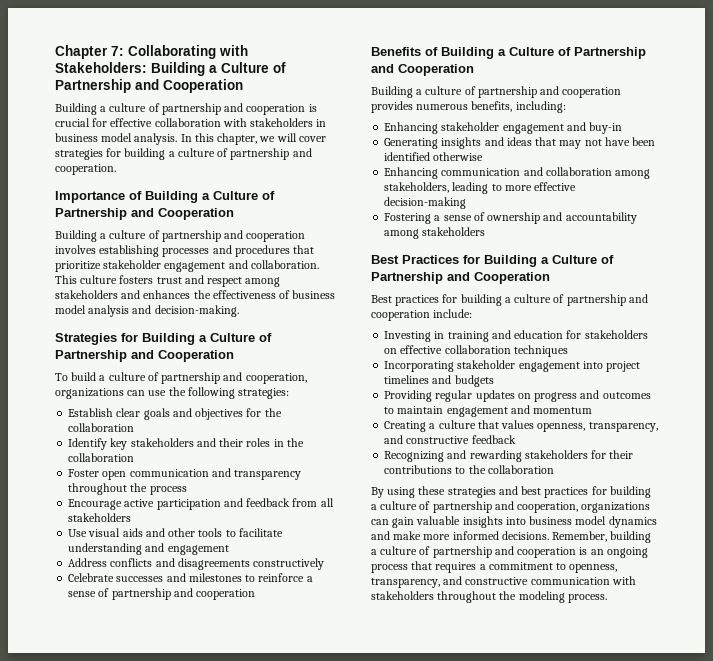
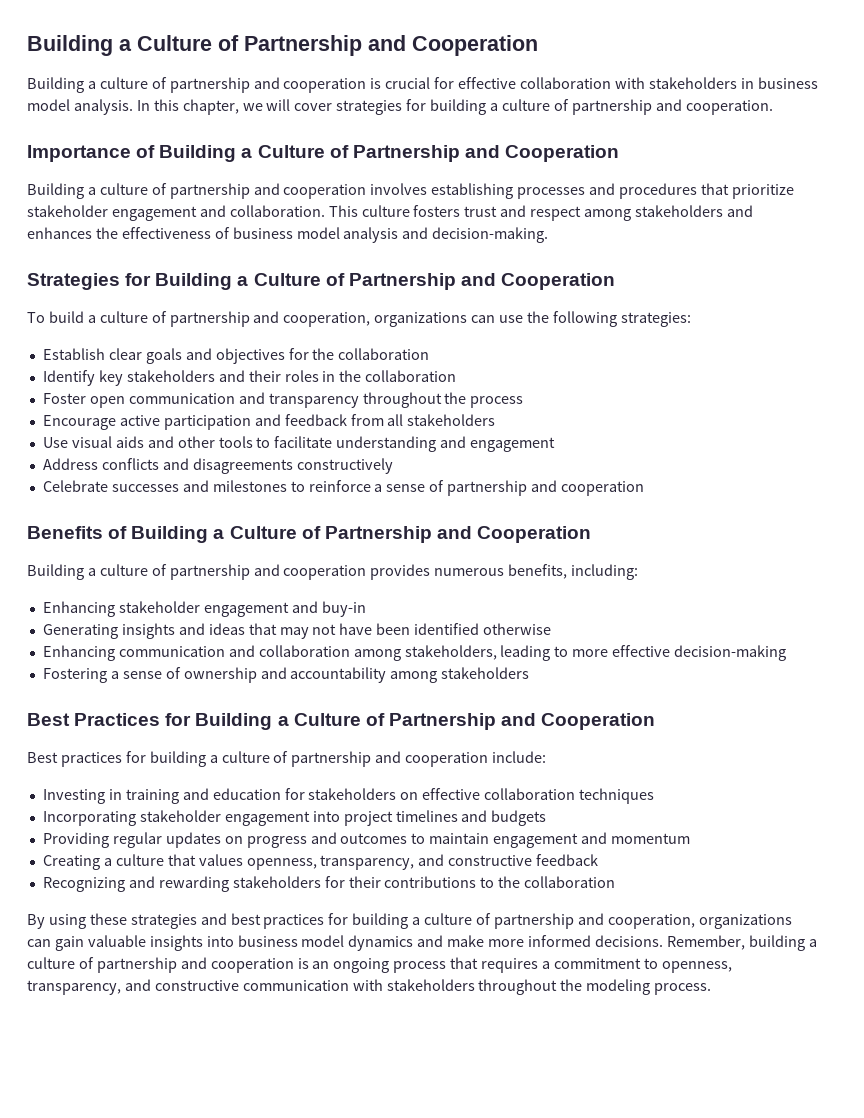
[55,45,248,59] [55,62,147,73] Chapter 7: Collaborating with Stakeholders: -> (27, 45) none

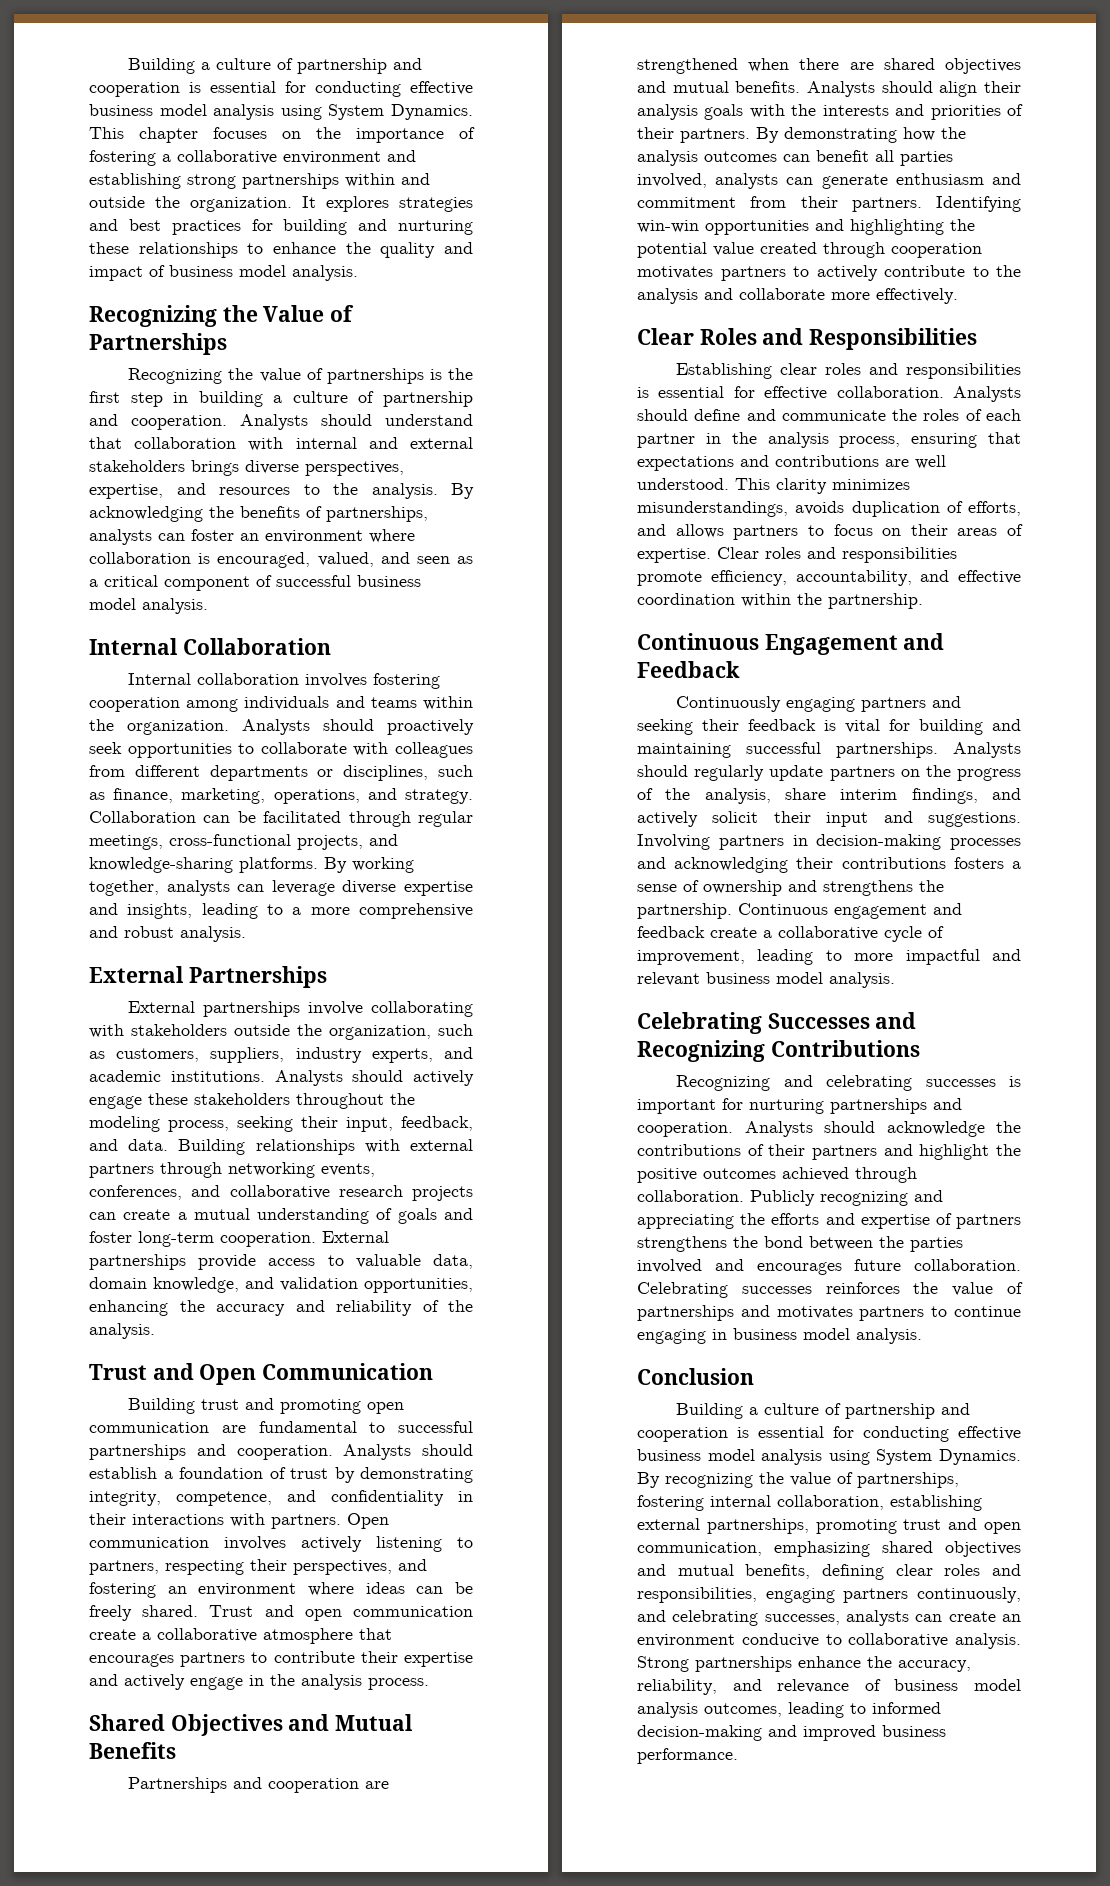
[27,35,538,56] [27,77,818,93] [27,99,773,115] [27,145,620,162] [27,183,794,199] [27,205,753,221] [27,227,549,243] [27,273,616,290] [27,311,691,327] [42,348,430,364] [42,370,457,386] [42,392,524,408] [42,414,496,430] [42,436,556,452] [42,458,393,474] [42,480,645,496] [27,526,592,543] [27,564,639,580] [42,601,366,617] [42,623,552,639] [42,645,787,661] [42,667,530,683] [27,713,656,730] [27,751,547,767] [42,788,655,804] [42,810,547,826] [42,832,691,848] [42,854,599,870] [42,876,616,892] [27,913,792,929] [27,935,817,951] [27,957,732,973] [27,979,712,995] Building a Culture of Partnership and Cooperation // Building a culture of partnership and cooperation is crucial for effective collaboration with stakeholders in business model analysis. In this chapter, we will cover strategies for building a culture of partnership and cooperation. // Importance of Building a Culture of Partnership and Cooperation // Building a culture of partnership and cooperation involves establishing processes and procedures that prioritize stakeholder engagement and collaboration. This culture fosters trust and respect among stakeholders and enhances the effectiveness of business model analysis and decision-making. // Strategies for Building a Culture of Partnership and Cooperation // To build a culture of partnership and cooperation, organizations can use the following strategies: // Establish clear goals and objectives for the collaboration // Identify key stakeholders and their roles in the collaboration // Foster open communication and transparency throughout the process // Encourage active participation and feedback from all stakeholders // Use visual aids and other tools to facilitate understanding and engagement // Address conflicts and disagreements constructively // Celebrate successes and milestones to reinforce a sense of partnership and cooperation // Benefits of Building a Culture of Partnership and Cooperation // Building a culture of partnership and cooperation provides numerous benefits, including: // Enhancing stakeholder engagement and buy-in // Generating insights and ideas that may not have been identified otherwise // Enhancing communication and collaboration among stakeholders, leading to more effective decision-making // Fostering a sense of ownership and accountability among stakeholders // Best Practices for Building a Culture of Partnership and Cooperation // Best practices for building a culture of partnership and cooperation include: // Investing in training and education for stakeholders on effective collaboration techniques // Incorporating stakeholder engagement into project timelines and budgets // Providing regular updates on progress and outcomes to maintain engagement and momentum // Creating a culture that values openness, transparency, and constructive feedback // Recognizing and rewarding stakeholders for their contributions to the collaboration // By using these strategies and best practices for building a culture of partnership and cooperation, organizations can gain valuable insights into business model dynamics and make more informed decisions. Remember, building a culture of partnership and cooperation is an ongoing process that requires a commitment to openness, transparency, and constructive communication with stakeholders throughout the modeling process. -> [128,58,423,74] [89,81,473,97] [89,104,473,120] [89,127,475,143] [89,150,416,166] [89,173,430,189] [89,196,473,212] [89,219,473,235] [89,242,473,258] [89,265,358,281] [89,305,355,327] [89,333,227,355] [128,368,474,384] [89,391,473,407] [89,414,473,430] [89,437,473,451] [89,460,404,476] [89,483,474,499] [89,506,428,522] [89,529,415,545] [89,552,474,568] [89,575,421,591] [89,598,208,614] [89,638,331,655] [128,673,441,689] [89,696,473,712] [89,719,474,735] [89,742,473,758] [89,765,474,781] [89,788,473,804] [89,811,473,827] [89,834,398,850] [89,857,414,873] [89,880,473,896] [89,903,474,919] [89,926,246,942] [89,966,327,988] [128,1001,473,1017] [89,1024,473,1040] [89,1047,473,1063] [89,1070,474,1086] [89,1093,415,1109] [89,1116,473,1132] [89,1139,473,1155] [89,1162,375,1178] [89,1185,473,1201] [89,1208,473,1224] [89,1231,389,1247] [89,1254,473,1270] [89,1277,473,1293] [89,1300,473,1316] [89,1323,155,1339] [89,1363,434,1385] [128,1398,405,1414] [89,1421,473,1433] [89,1444,473,1460] [89,1467,473,1483] [89,1490,473,1506] [89,1513,389,1529] [89,1536,473,1552] [89,1559,427,1575] [89,1582,474,1598] [89,1605,473,1621] [89,1628,392,1644] [89,1651,473,1667] [89,1674,429,1690] [89,1714,414,1736] [89,1742,176,1759] [128,1777,390,1793] [637,58,1021,74] [637,81,1021,97] [637,104,1023,120] [637,127,966,143] [637,150,953,166] [637,173,1021,189] [637,196,1021,212] [637,219,975,235] [637,242,982,258] [637,265,1021,281] [637,288,958,304] [637,328,978,350] [676,363,1021,379] [637,386,1021,402] [637,409,1021,421] [637,432,1021,448] [637,455,946,471] [637,478,910,494] [637,501,1021,517] [637,524,1023,540] [637,547,957,563] [637,570,1021,586] [637,593,923,609] [637,633,945,655] [637,661,740,678] [676,696,962,712] [637,719,1021,735] [637,742,1021,758] [637,765,1021,781] [637,788,1021,804] [637,811,1021,827] [637,834,1021,850] [637,857,1021,873] [637,880,944,896] [637,903,962,919] [637,926,944,942] [637,949,1021,965] [637,972,895,988] [637,1012,917,1034] [637,1040,920,1062] [676,1075,1021,1091] [637,1098,962,1114] [637,1121,1021,1137] [637,1144,1021,1160] [637,1167,917,1183] [637,1190,943,1206] [637,1213,1021,1229] [637,1236,963,1252] [637,1259,1021,1275] [637,1282,1023,1298] [637,1305,1021,1321] [637,1328,922,1344] [637,1368,754,1385] [676,1403,971,1419] [637,1426,1021,1442] [637,1449,1021,1465] [637,1472,959,1488] [637,1495,982,1511] [637,1518,1021,1534] [637,1541,1021,1557] [637,1564,1021,1580] [637,1587,1021,1603] [637,1610,1021,1626] [637,1633,1021,1649] [637,1656,971,1672] [637,1679,1021,1695] [637,1702,941,1718] [637,1725,946,1741] [637,1748,738,1764] Building a culture of partnership and cooperation is essential for conducting effective business model analysis using System Dynamics. This chapter focuses on the importance of fostering a collaborative environment and establishing strong partnerships within and outside the organization. It explores strategies and best practices for building and nurturing these relationships to enhance the quality and impact of business model analysis. // Recognizing the Value of Partnerships // Recognizing the value of partnerships is the first step in building a culture of partnership and cooperation. Analysts should understand that collaboration with internal and external stakeholders brings diverse perspectives, expertise, and resources to the analysis. By acknowledging the benefits of partnerships, analysts can foster an environment where collaboration is encouraged, valued, and seen as a critical component of successful business model analysis. // Internal Collaboration // Internal collaboration involves fostering cooperation among individuals and teams within the organization. Analysts should proactively seek opportunities to collaborate with colleagues from different departments or disciplines, such as finance, marketing, operations, and strategy. Collaboration can be facilitated through regular meetings, cross-functional projects, and knowledge-sharing platforms. By working together, analysts can leverage diverse expertise and insights, leading to a more comprehensive and robust analysis. // External Partnerships // External partnerships involve collaborating with stakeholders outside the organization, such as customers, suppliers, industry experts, and academic institutions. Analysts should actively engage these stakeholders throughout the modeling process, seeking their input, feedback, and data. Building relationships with external partners through networking events, conferences, and collaborative research projects can create a mutual understanding of goals and foster long-term cooperation. External partnerships provide access to valuable data, domain knowledge, and validation opportunities, enhancing the accuracy and reliability of the analysis. // Trust and Open Communication // Building trust and promoting open communication are fundamental to successful partnerships and cooperation. Analysts should establish a foundation of trust by demonstrating integrity, competence, and confidentiality in their interactions with partners. Open communication involves actively listening to partners, respecting their perspectives, and fostering an environment where ideas can be freely shared. Trust and open communication create a collaborative atmosphere that encourages partners to contribute their expertise and actively engage in the analysis process. // Shared Objectives and Mutual Benefits // Partnerships and cooperation are strengthened when there are shared objectives and mutual benefits. Analysts should align their analysis goals with the interests and priorities of their partners. By demonstrating how the analysis outcomes can benefit all parties involved, analysts can generate enthusiasm and commitment from their partners. Identifying win-win opportunities and highlighting the potential value created through cooperation motivates partners to actively contribute to the analysis and collaborate more effectively. // Clear Roles and Responsibilities // Establishing clear roles and responsibilities is essential for effective collaboration. Analysts should define and communicate the roles of each partner in the analysis process, ensuring that expectations and contributions are well understood. This clarity minimizes misunderstandings, avoids duplication of efforts, and allows partners to focus on their areas of expertise. Clear roles and responsibilities promote efficiency, accountability, and effective coordination within the partnership. // Continuous Engagement and Feedback // Continuously engaging partners and seeking their feedback is vital for building and maintaining successful partnerships. Analysts should regularly update partners on the progress of the analysis, share interim findings, and actively solicit their input and suggestions. Involving partners in decision-making processes and acknowledging their contributions fosters a sense of ownership and strengthens the partnership. Continuous engagement and feedback create a collaborative cycle of improvement, leading to more impactful and relevant business model analysis. // Celebrating Successes and Recognizing Contributions // Recognizing and celebrating successes is important for nurturing partnerships and cooperation. Analysts should acknowledge the contributions of their partners and highlight the positive outcomes achieved through collaboration. Publicly recognizing and appreciating the efforts and expertise of partners strengthens the bond between the parties involved and encourages future collaboration. Celebrating successes reinforces the value of partnerships and motivates partners to continue engaging in business model analysis. // Conclusion // Building a culture of partnership and cooperation is essential for conducting effective business model analysis using System Dynamics. By recognizing the value of partnerships, fostering internal collaboration, establishing external partnerships, promoting trust and open communication, emphasizing shared objectives and mutual benefits, defining clear roles and responsibilities, engaging partners continuously, and celebrating successes, analysts can create an environment conducive to collaborative analysis. Strong partnerships enhance the accuracy, reliability, and relevance of business model analysis outcomes, leading to informed decision-making and improved business performance.

